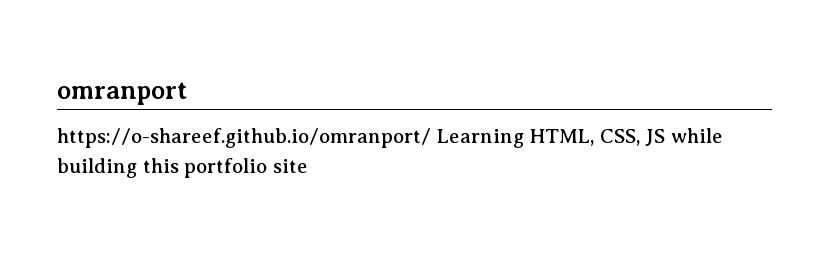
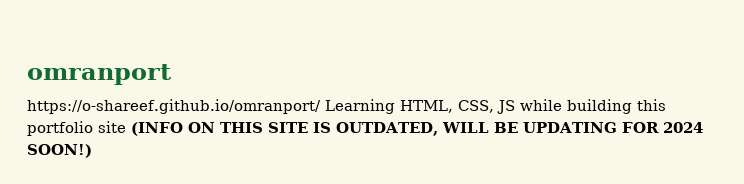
(308, 166) none -> [131,122,703,136] [27,144,92,158] (INFO ON THIS SITE IS OUTDATED, WILL BE UPDATING FOR 2024 SOON!)

